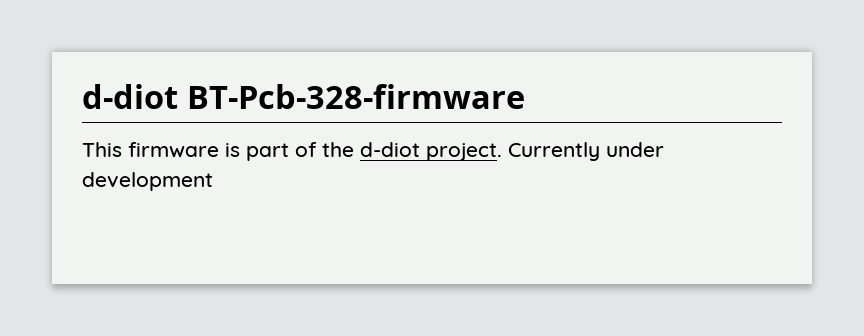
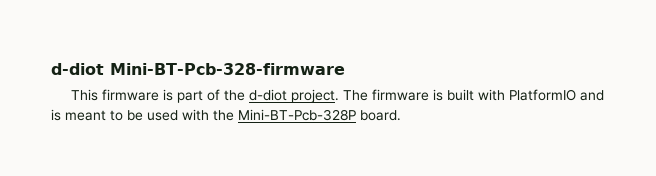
[82,84,525,109] d-diot BT-Pcb-328-firmware -> [51,63,345,75] d-diot Mini-BT-Pcb-328-firmware
[508,142,664,161] [82,172,213,191] Currently under development -> [343,89,605,101] [51,109,401,121] The firmware is built with PlatformIO and is meant to be used with the Mini-BT-Pcb-328P board.

